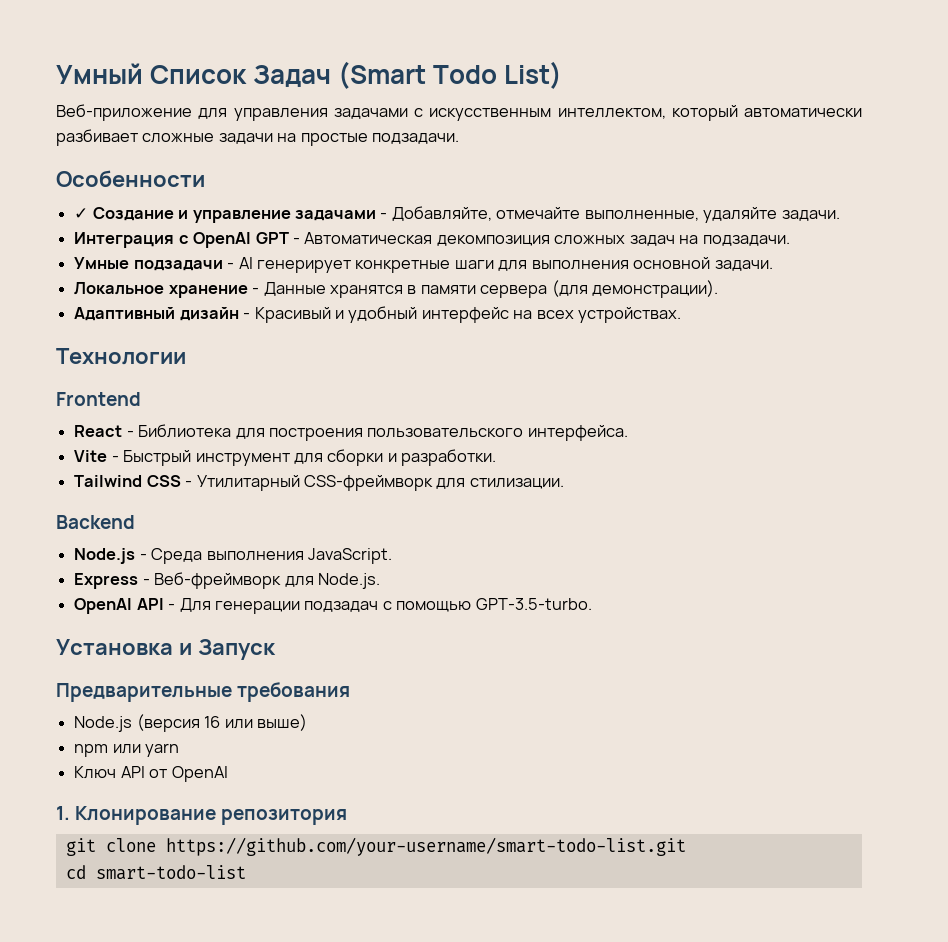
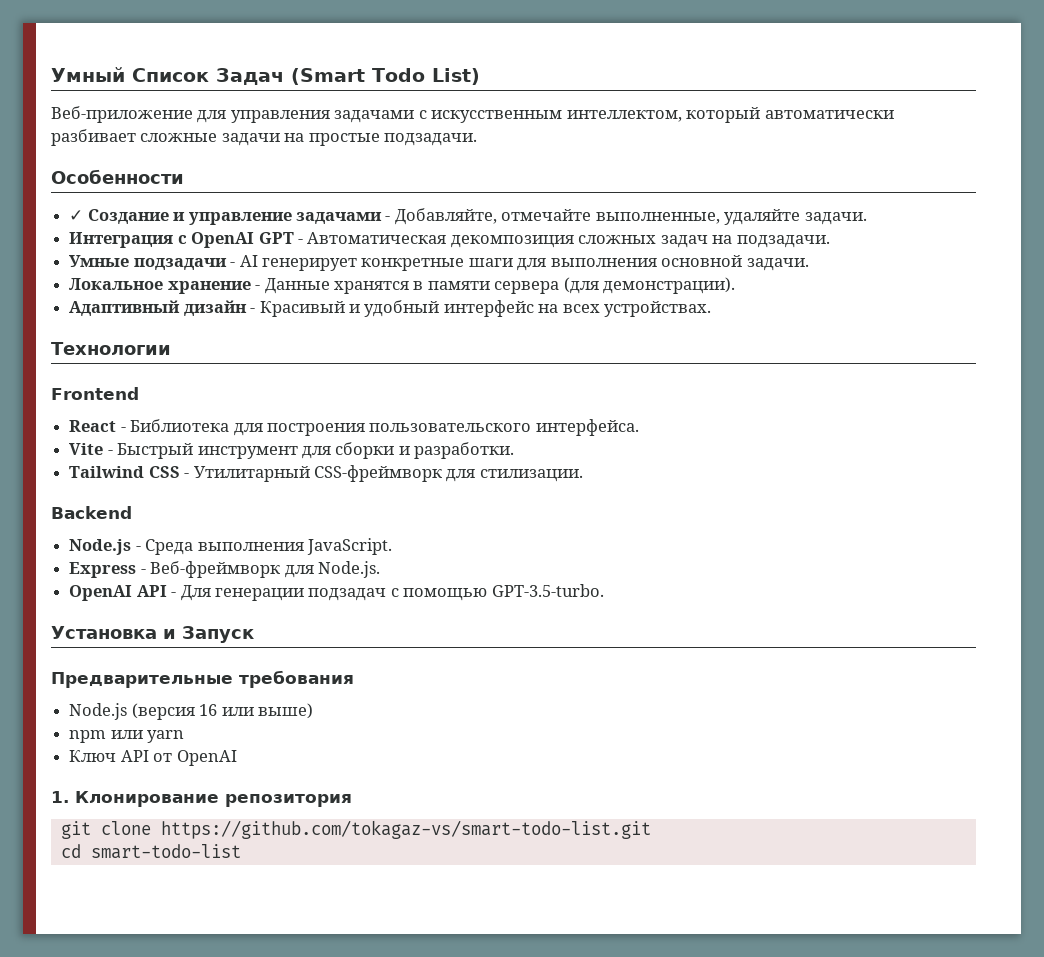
[165,837,686,856] https://github.com/your-username/smart-todo-list.git -> [160,820,651,839] https://github.com/tokagaz-vs/smart-todo-list.git

